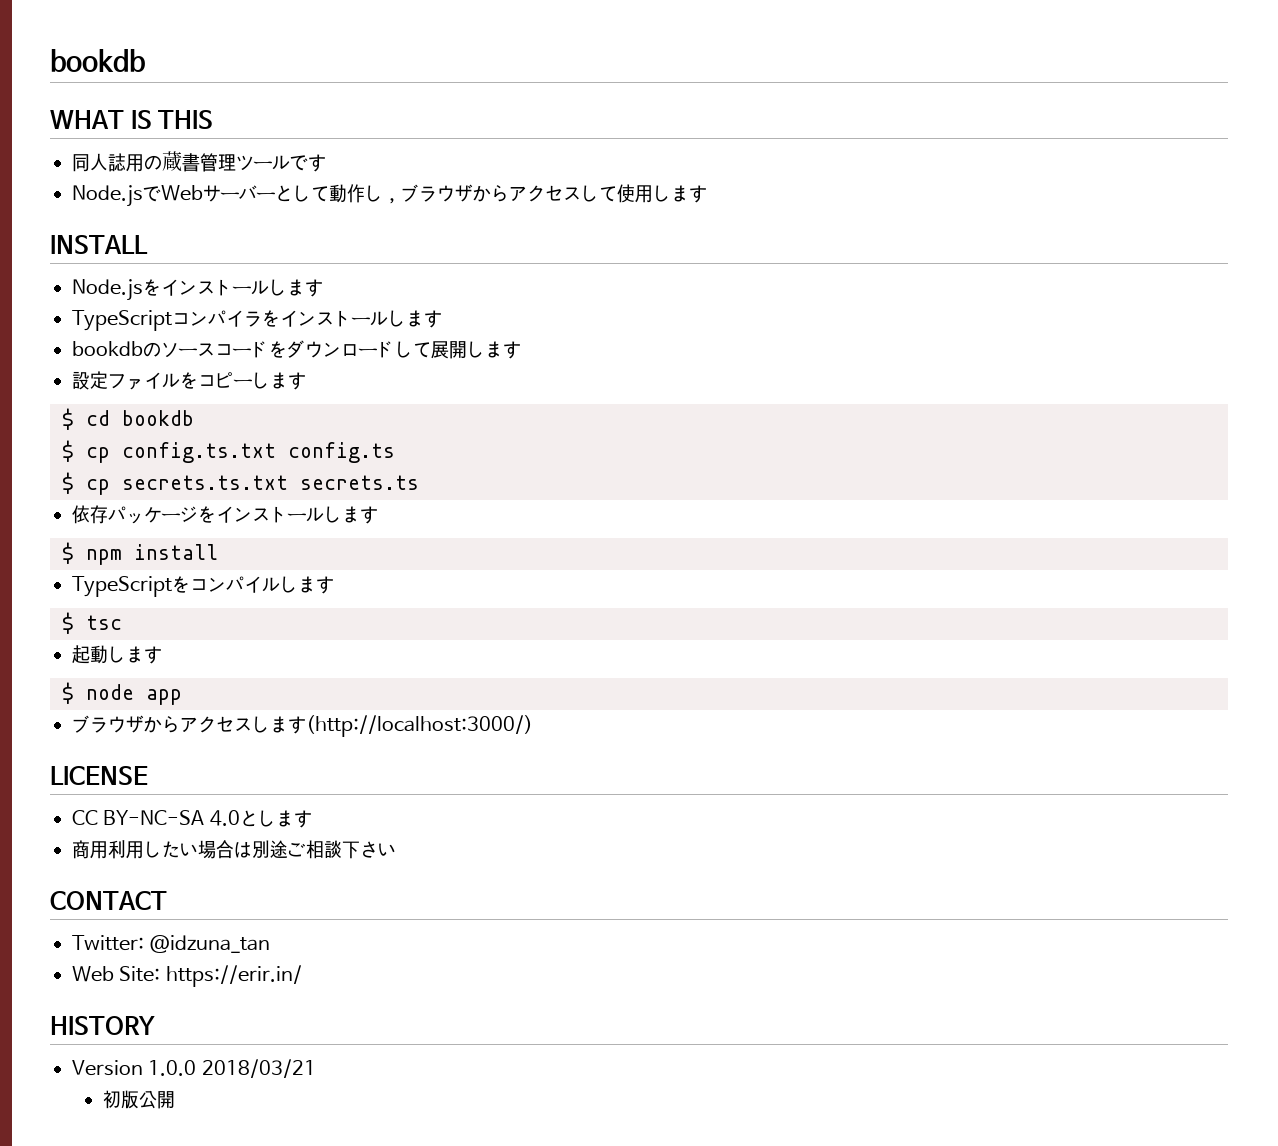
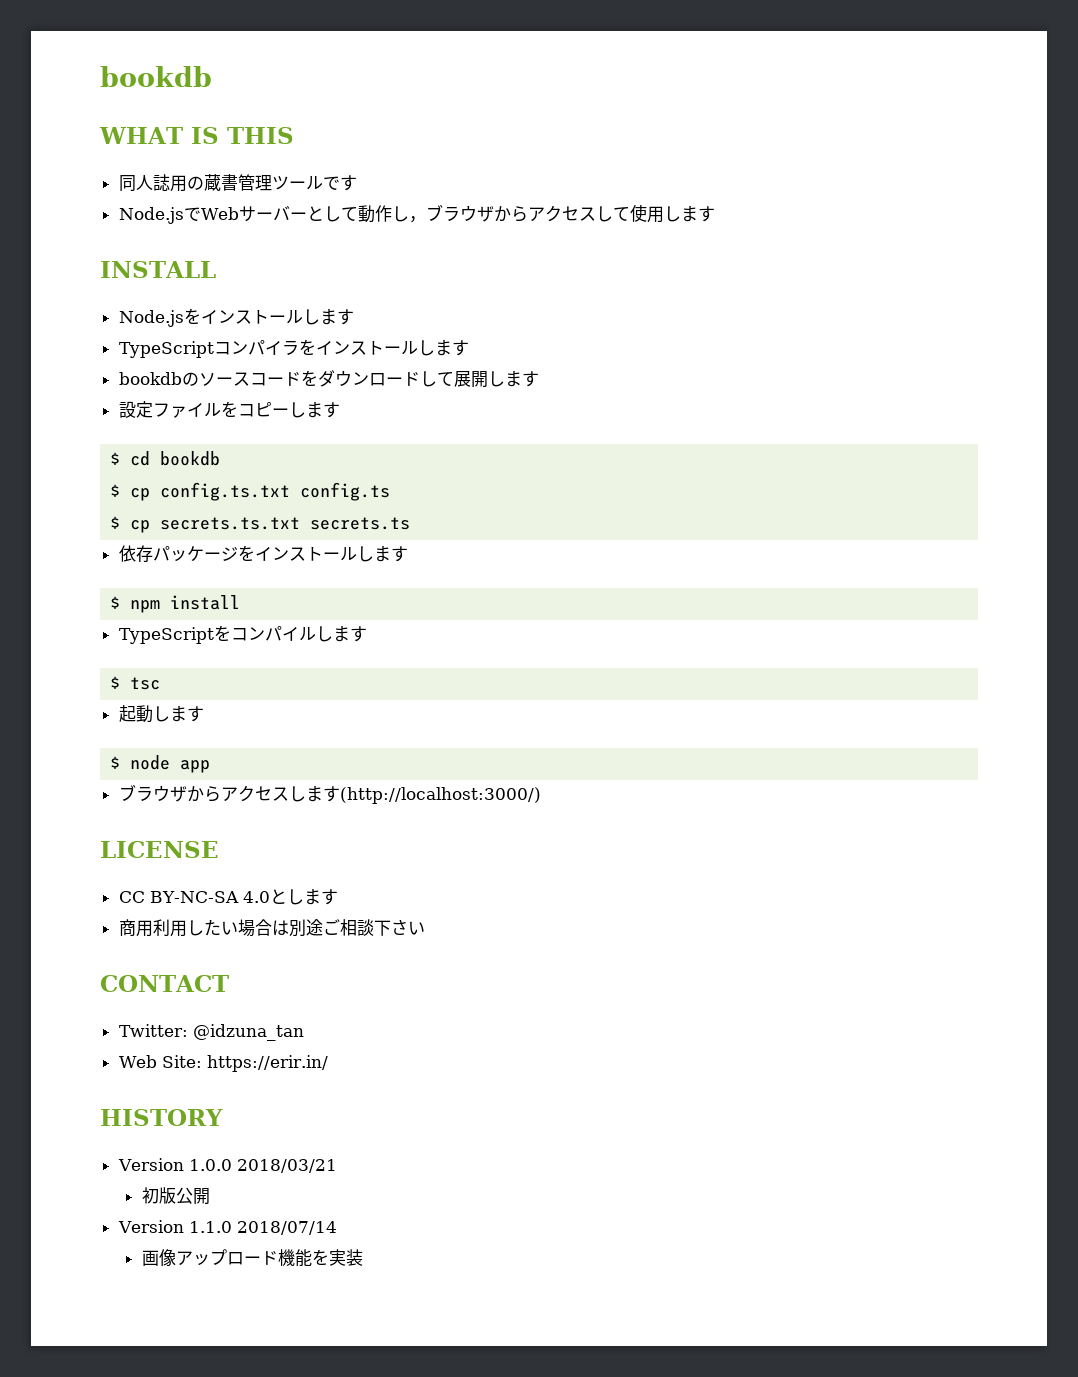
(175, 1100) none -> [117,1220,337,1235] [141,1249,363,1267] // Version 1.1.0 2018/07/14 // 画像アップロード機能を実装

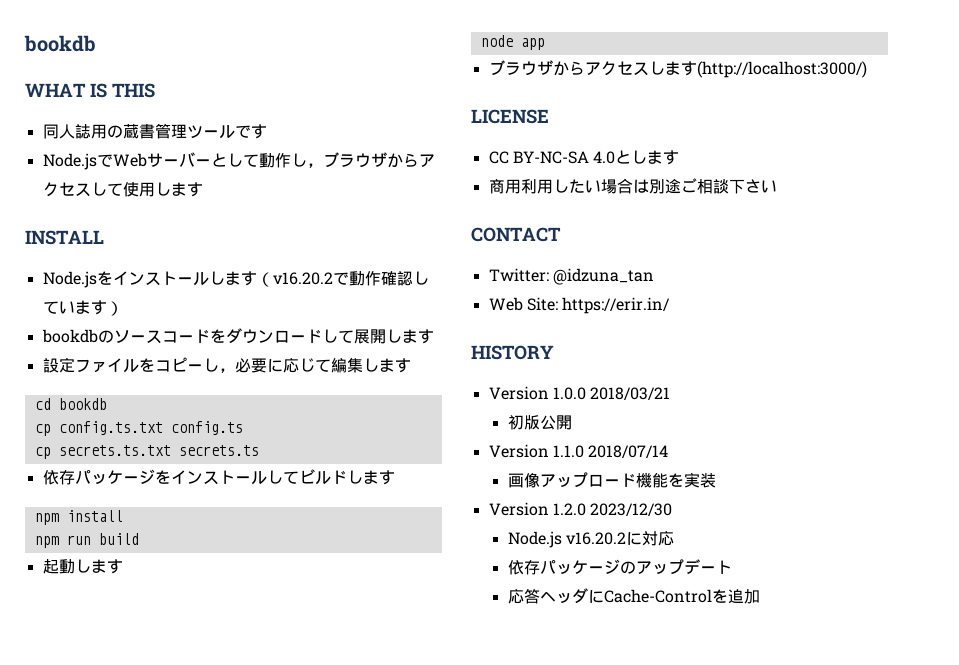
[118,339,469,358] // TypeScriptコンパイラをインストールします -> [256,271,429,287] [42,300,123,316] （v16.20.2で動作確認しています）
[305,402,340,418] [110,452,121,465] ます // $ -> [218,358,411,373] ，必要に応じて編集します //
[110,484,121,497] $ -> (107, 404) none
[110,516,121,529] $ -> (243, 428) none
[373,546,408,562] [110,595,241,613] [118,625,367,644] [110,676,161,690] ます // $ npm install // TypeScriptをコンパイルします // $ tsc -> [282,469,395,485] [34,510,123,525] [34,533,139,548] てビルドします // npm install // npm run build
[110,756,121,769] $ -> (123, 566) none
(363, 1257) none -> [488,502,673,516] [507,531,674,548] [507,559,732,575] [507,588,760,604] // Version 1.2.0 2023/12/30 // Node.js v16.20.2に対応 // 依存パッケージのアップデート // 応答ヘッダにCache-Controlを追加

